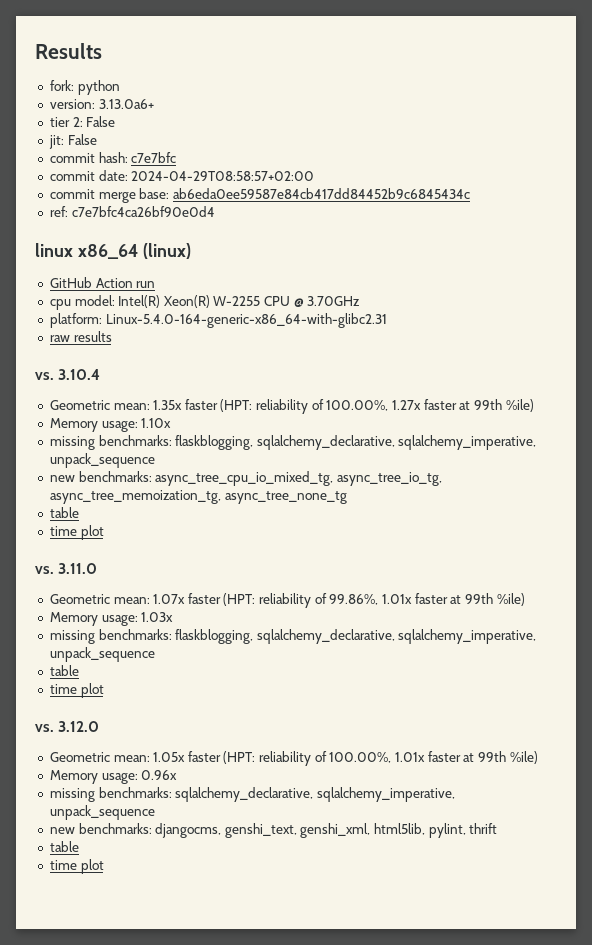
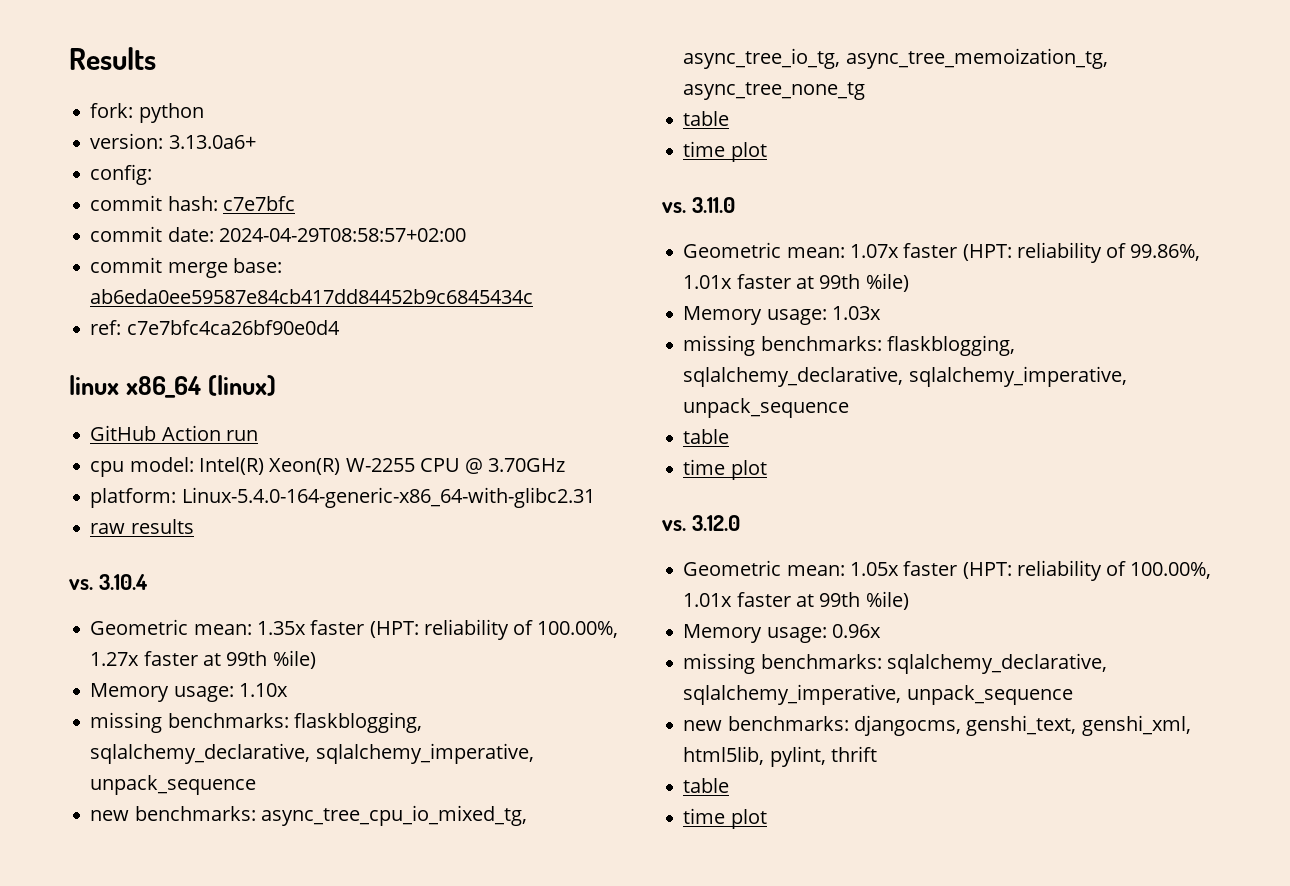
[49,116,116,127] [48,134,97,149] tier 2: False // jit: False -> [90,164,153,185] config:

